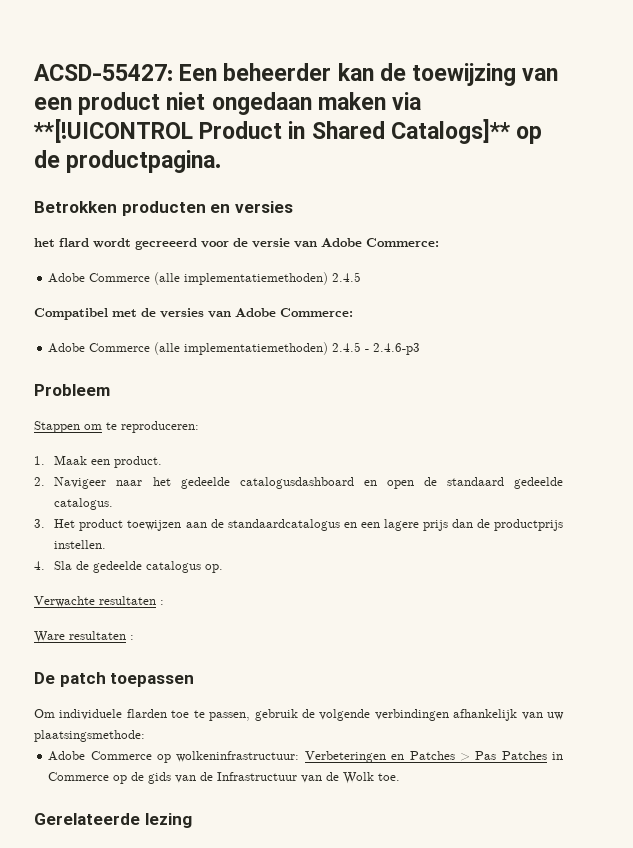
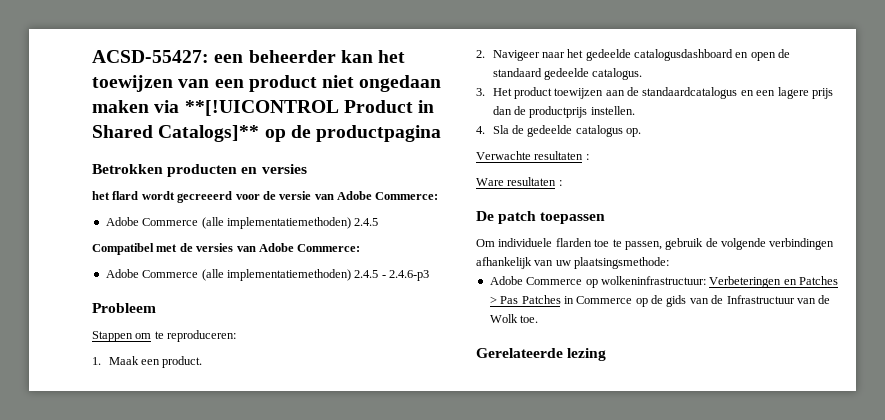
[179,64,218,81] Een -> [214,54,244,63] een
[379,63,517,86] de toewijzing -> [378,50,406,63] [92,75,173,92] het toewijzen
[66,150,222,173] productpagina. -> [316,125,442,142] productpagina

